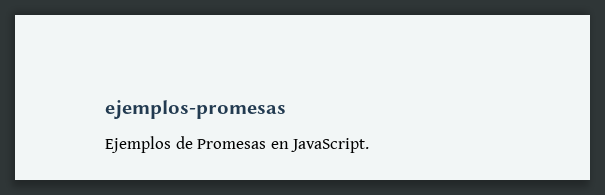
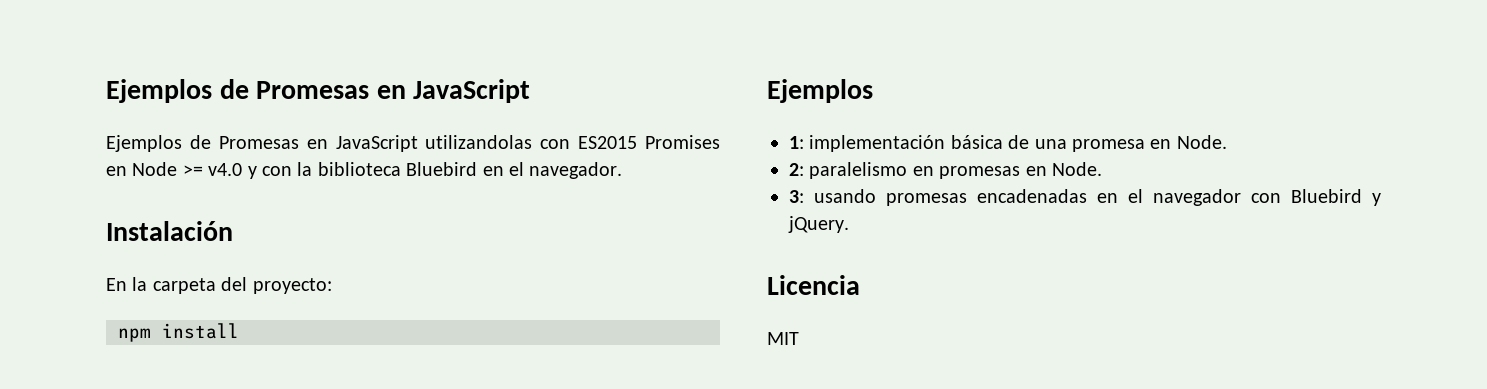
[105,100,286,119] [105,136,370,153] ejemplos-promesas // Ejemplos de Promesas en JavaScript. -> [106,79,531,103] [106,135,720,152] [106,162,623,179] [106,221,233,241] [106,277,332,294] [118,323,239,342] [767,79,873,103] [789,135,1227,152] [789,162,1102,179] [789,189,1381,206] [788,216,849,233] [767,275,860,295] [767,332,799,345] Ejemplos de Promesas en JavaScript // Ejemplos de Promesas en JavaScript utilizandolas con ES2015 Promises en Node >= v4.0 y con la biblioteca Bluebird en el navegador. // Instalación // En la carpeta del proyecto: // npm install // Ejemplos // 1: implementación básica de una promesa en Node. // 2: paralelismo en promesas en Node. // 3: usando promesas encadenadas en el navegador con Bluebird y jQuery. // Licencia // MIT

